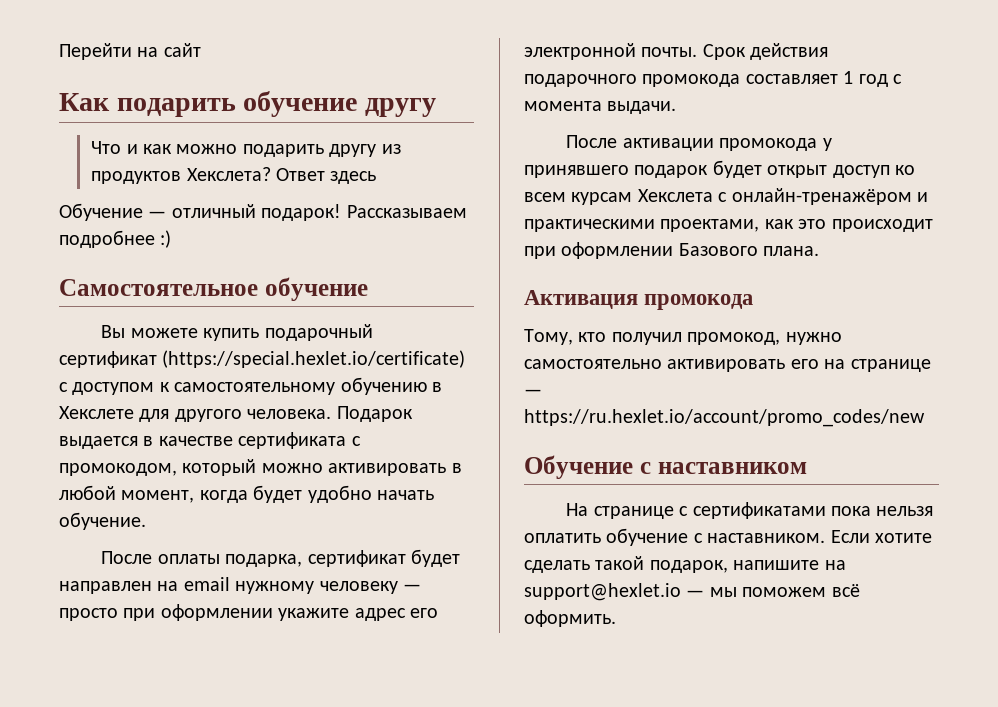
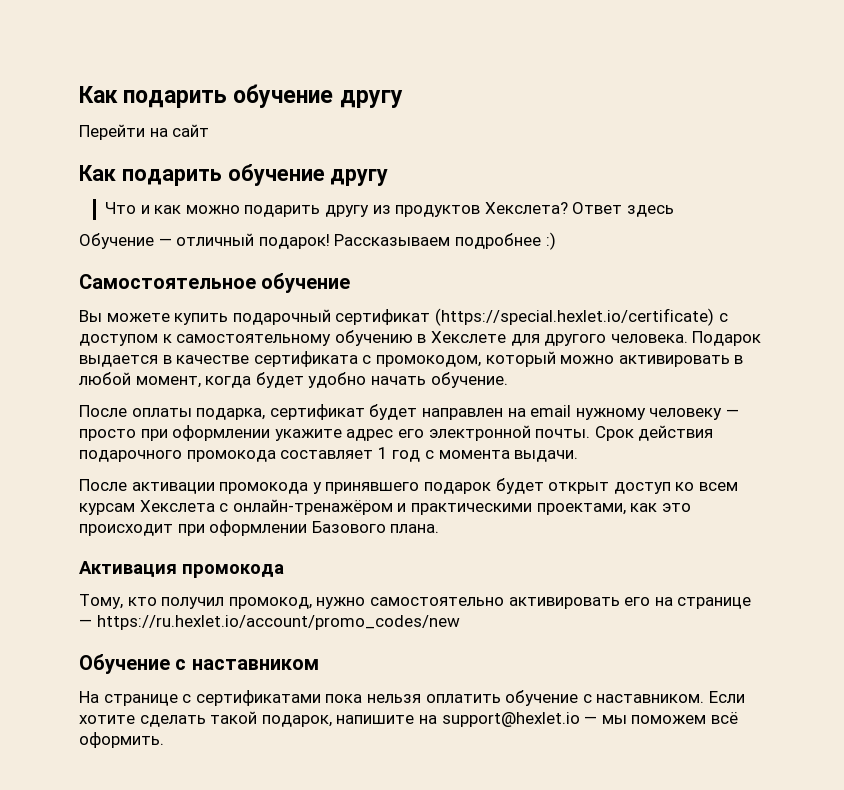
(59, 51) none -> [79,84,403,108] Как подарить обучение другу //

